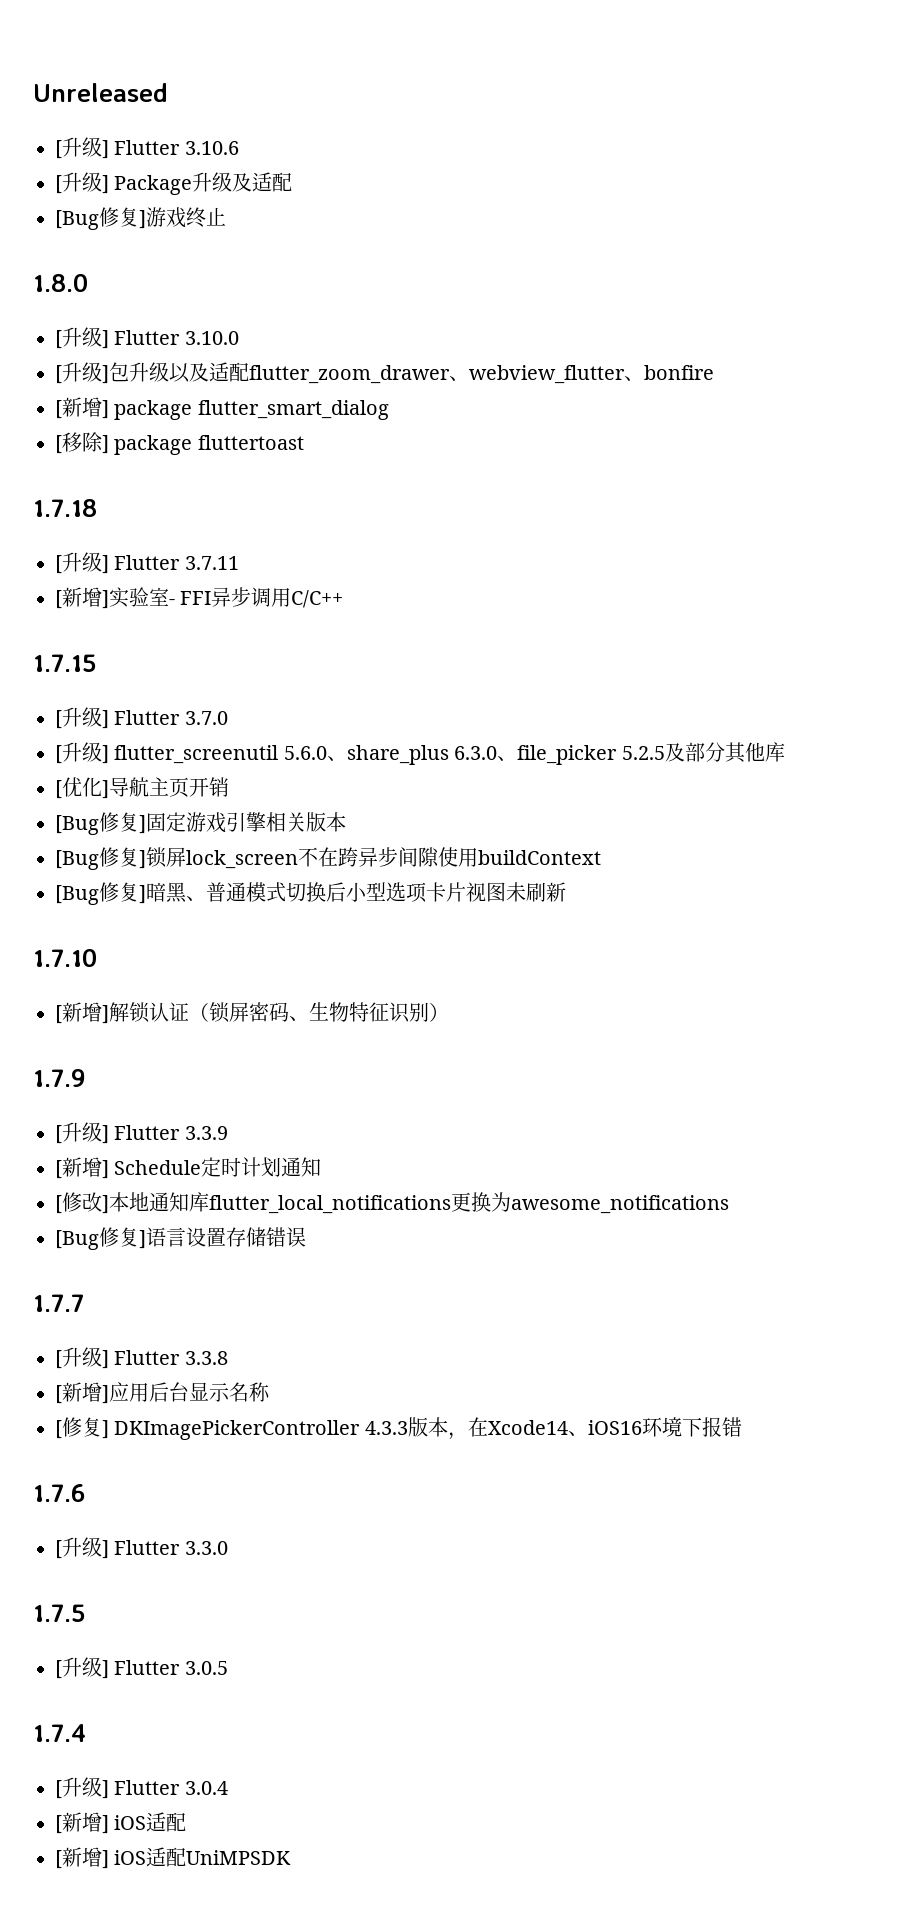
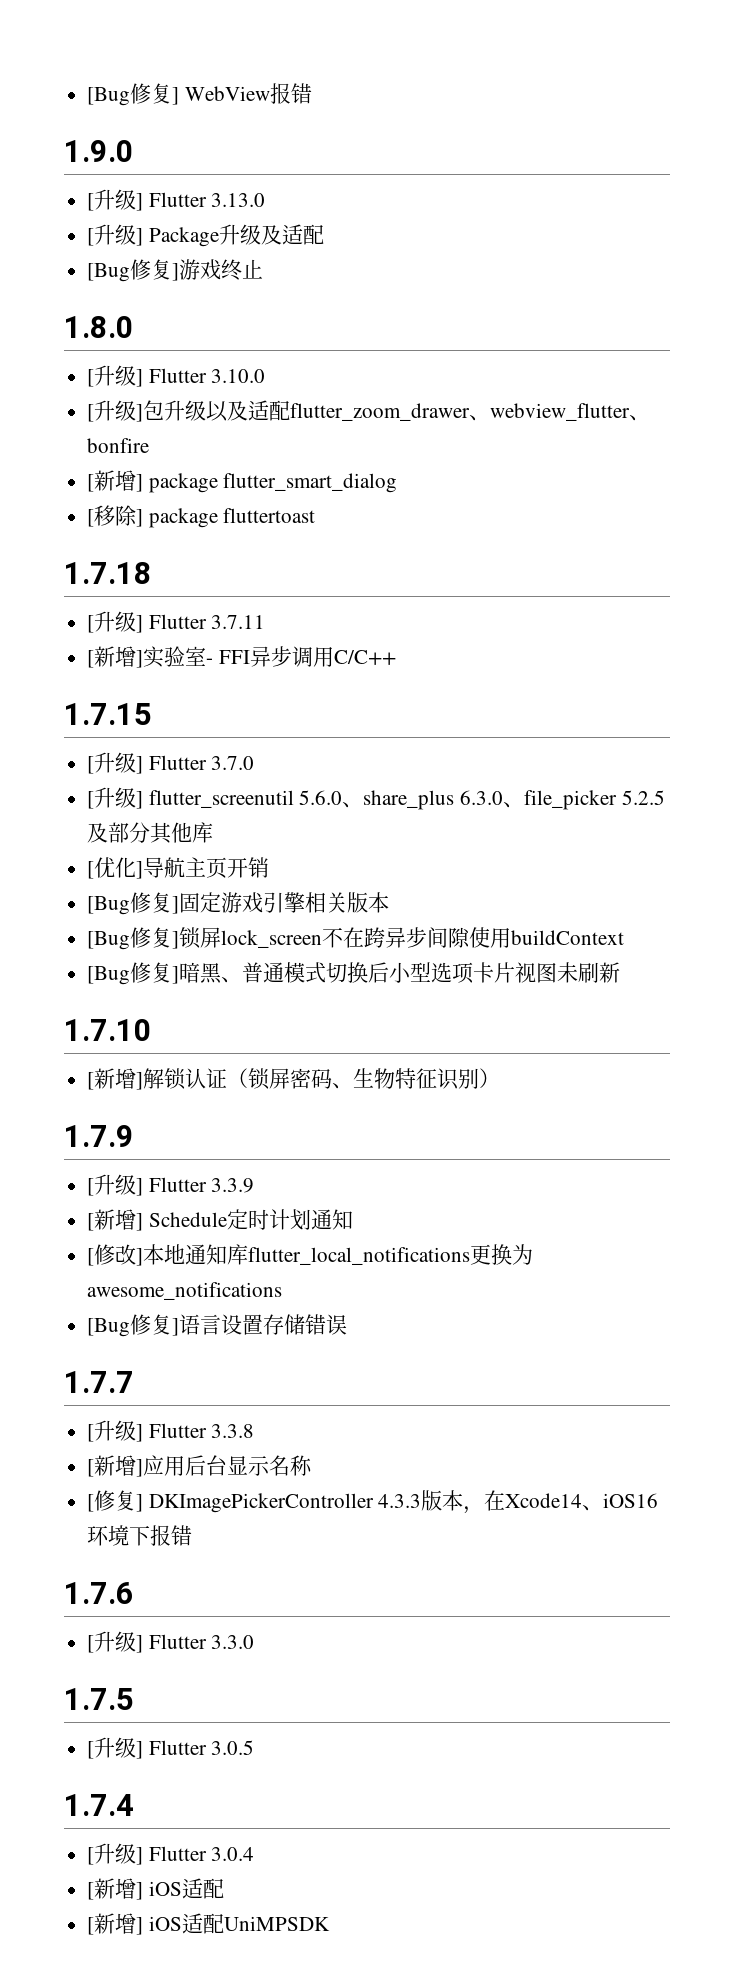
[33,83,168,102] [55,137,239,159] Unreleased // [升级] Flutter 3.10.6 -> [87,83,312,106] [64,140,134,162] [87,189,266,211] [Bug修复] WebView报错 // 1.9.0 // [升级] Flutter 3.13.0

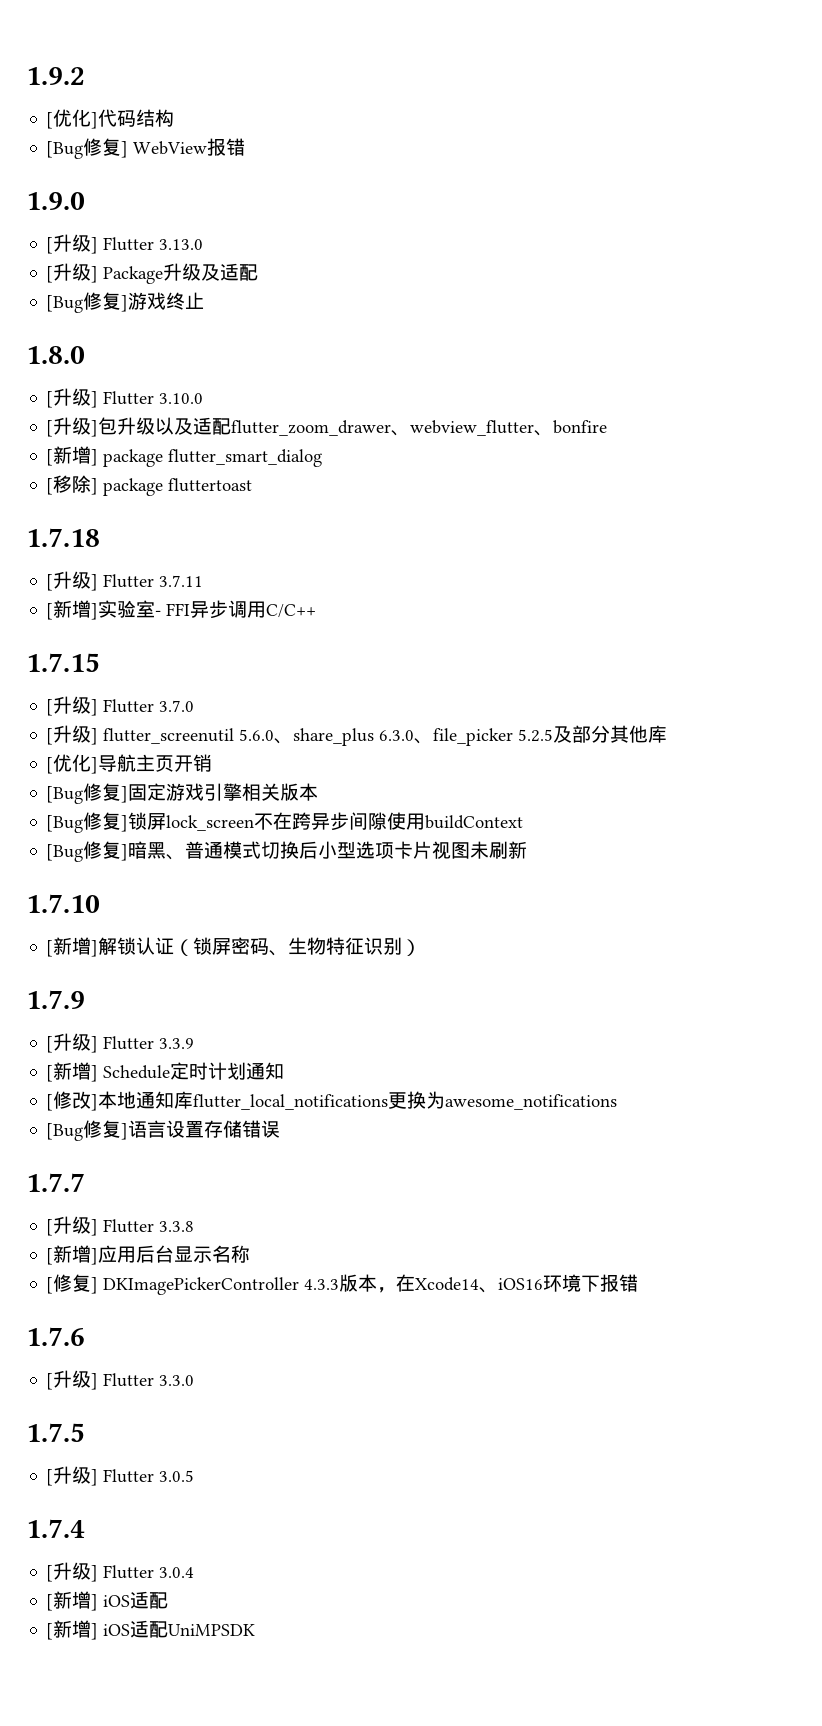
(87, 96) none -> [26,67,85,85] [46,109,175,129] 1.9.2 // [优化]代码结构 //

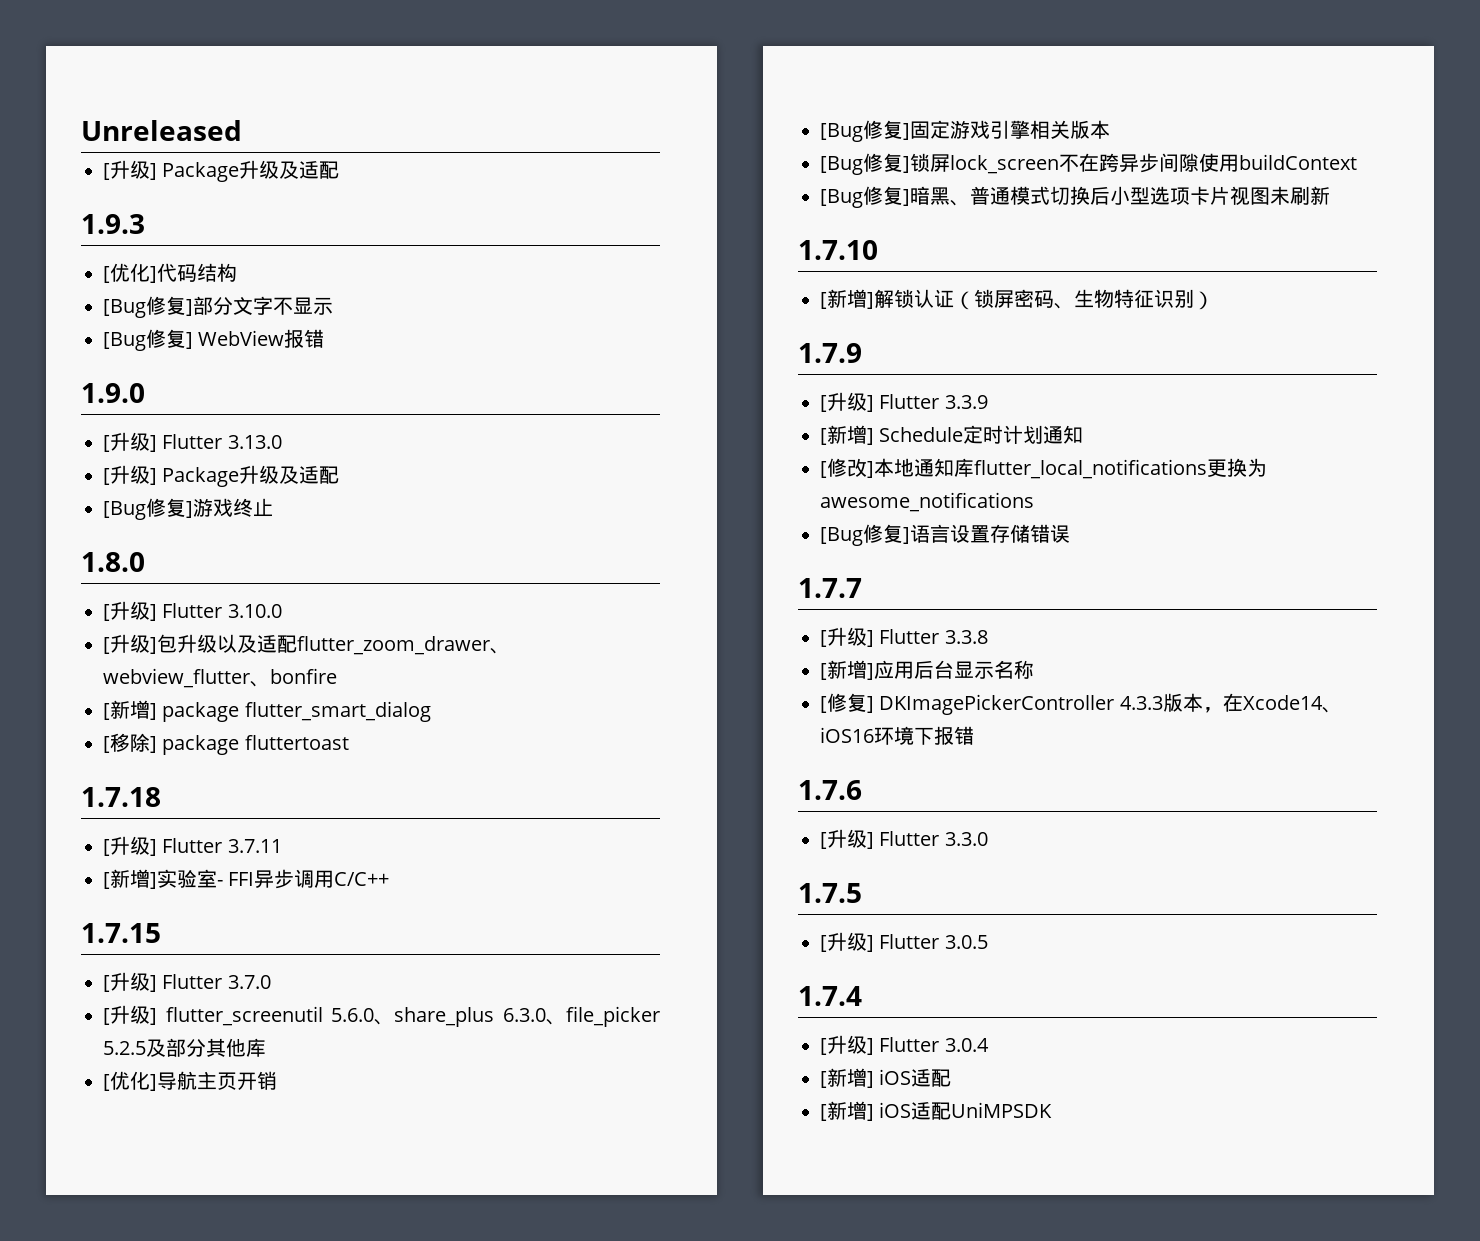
[26,67,85,85] 1.9.2 -> [81,120,242,141] [103,160,340,182] [81,214,145,234] Unreleased // [升级] Package升级及适配 // 1.9.3
(175, 118) none -> [103,296,333,318] // [Bug修复]部分文字不显示

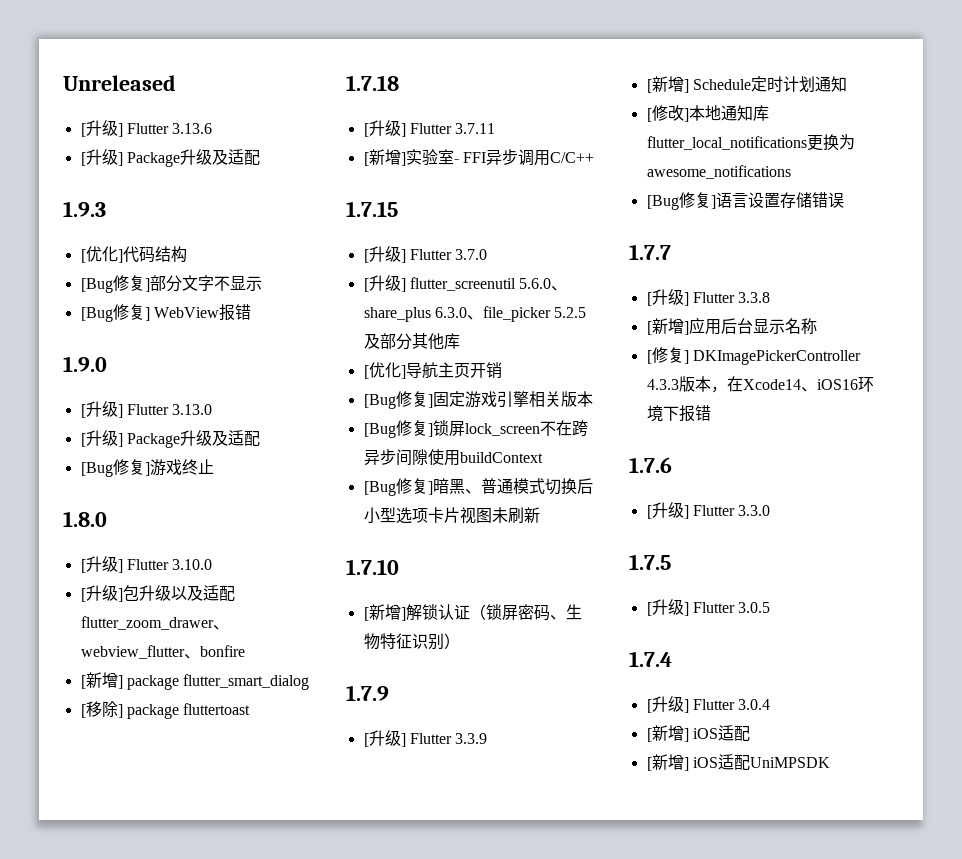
(242, 130) none -> [80,120,213,137] // [升级] Flutter 3.13.6

